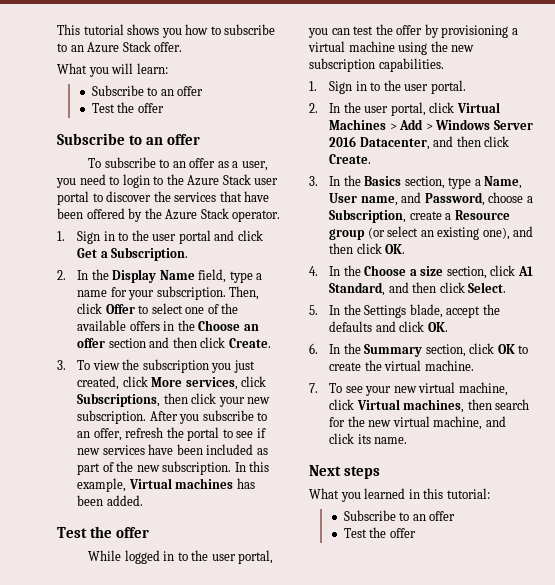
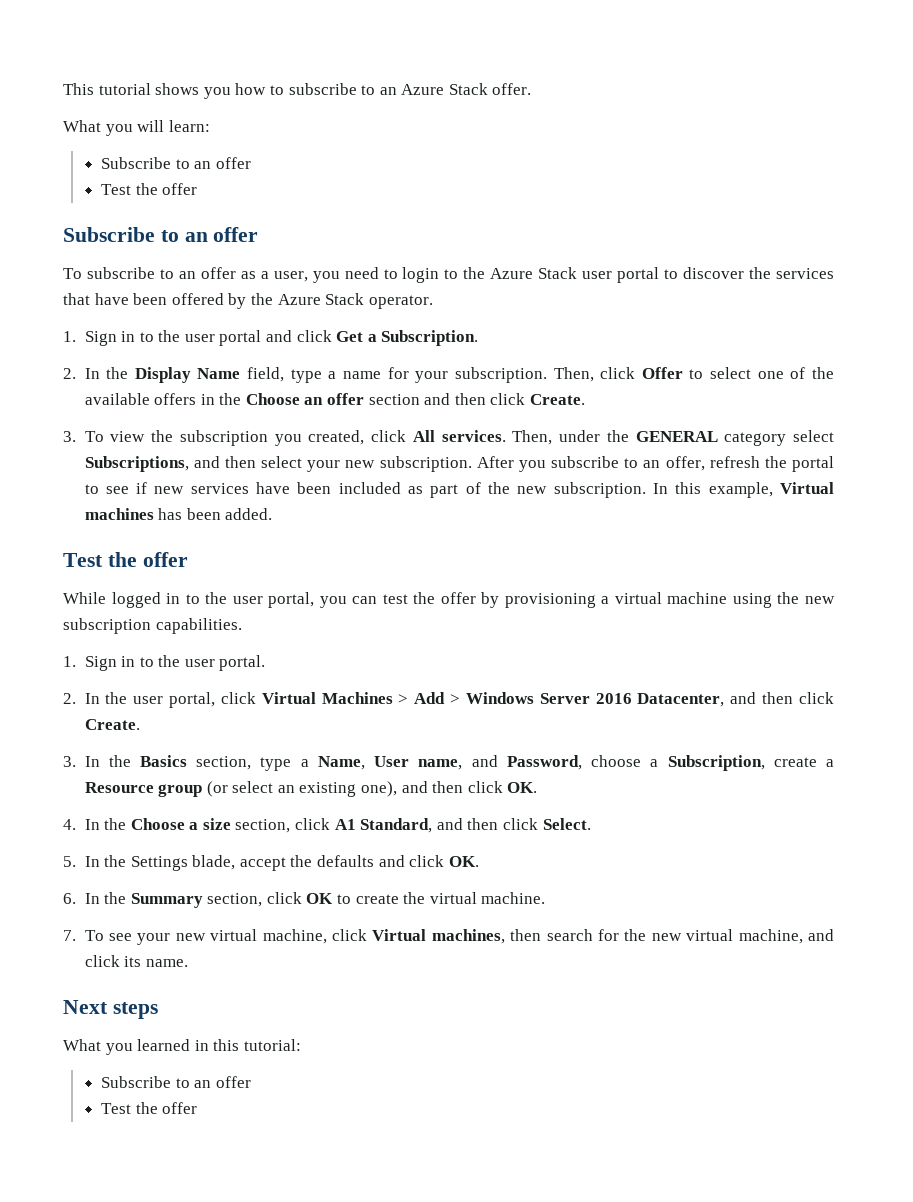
[233,360,255,373] just -> (302, 440) none
[151,376,267,390] [77,393,217,407] More services, click Subscriptions, then click -> [412,430,834,446] [84,456,302,472] All services. Then, under the GENERAL category select Subscriptions, and then select

